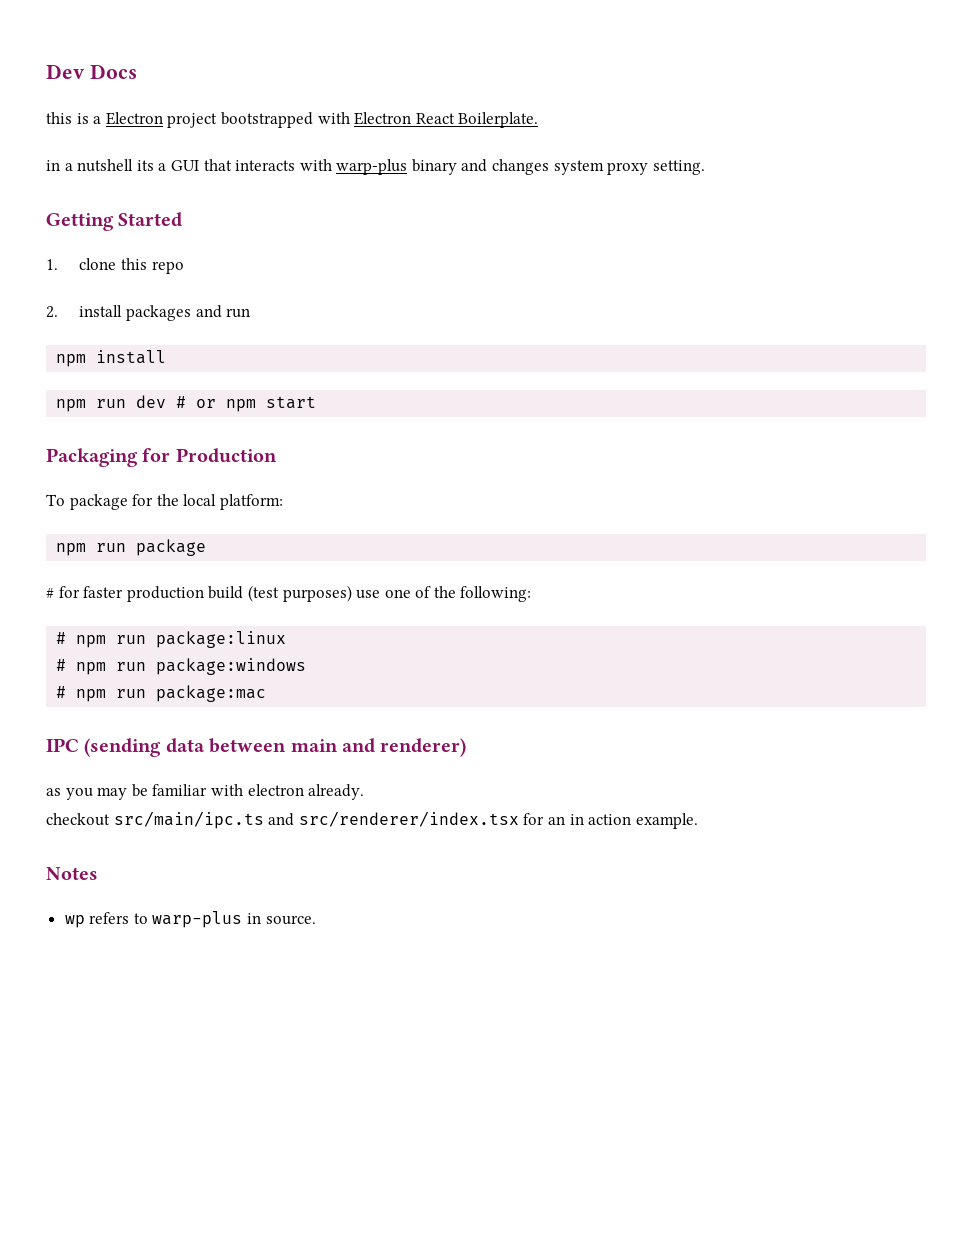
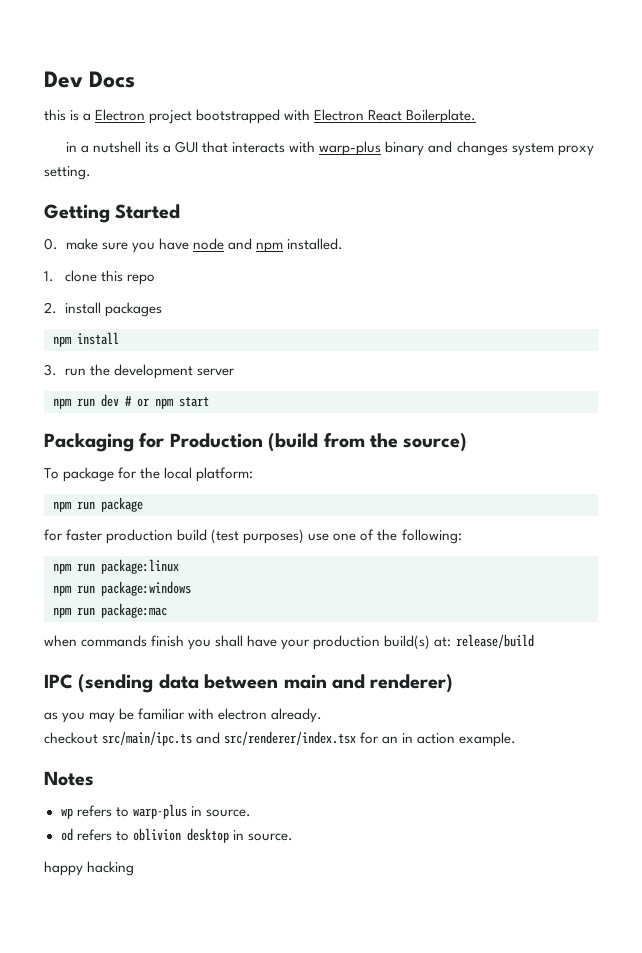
(183, 219) none -> [44,238,343,253] // 0. make sure you have node and npm installed.
[195,305,251,318] and run -> (162, 309) none
(167, 357) none -> [44,364,235,379] // 3. run the development server
(277, 455) none -> [268,433,468,452] (build from the source)
[46,587,54,598] # -> (143, 504) none
[56,632,67,644] # -> (462, 536) none
[56,659,67,671] # -> (179, 566) none
[56,686,67,698] # -> (191, 588) none
(267, 693) none -> [44,634,534,650] // when commands finish you shall have your production build(s) at: release/build
(316, 920) none -> [60,828,293,843] [44,861,135,876] // od refers to oblivion desktop in source. // happy hacking

